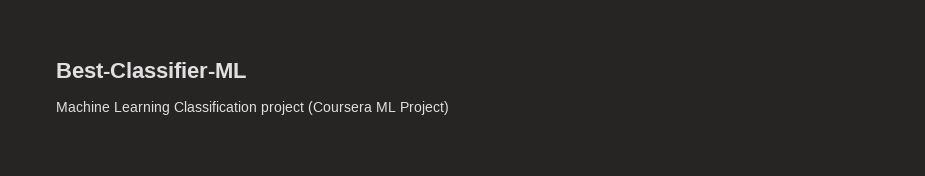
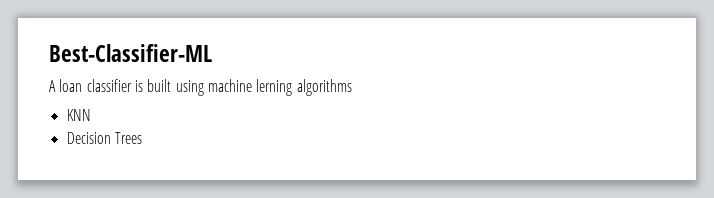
[56,101,449,115] Machine Learning Classification project (Coursera ML Project) -> [49,79,352,96] [66,109,91,121] [66,132,142,144] A loan classifier is built using machine lerning algorithms // KNN // Decision Trees

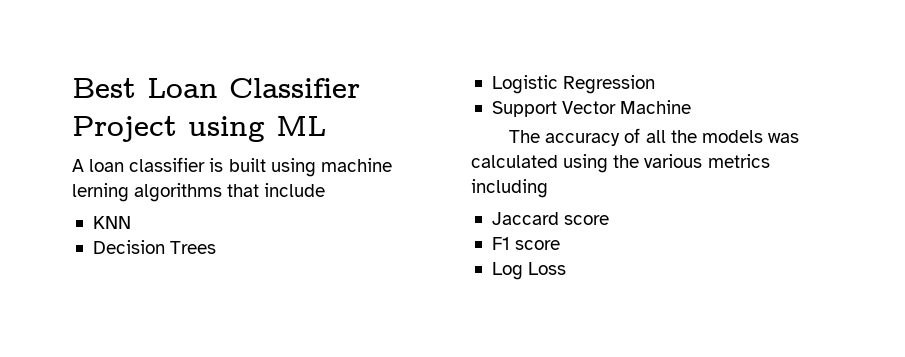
[49,44,212,62] Best-Classifier-ML -> [72,78,360,98] [72,116,326,142] Best Loan Classifier Project using ML
(352, 87) none -> [227,183,326,197] that include
(142, 138) none -> [491,75,656,94] [491,100,692,117] [509,128,800,146] [471,154,770,173] [471,179,548,198] [491,212,610,225] [491,237,561,250] [491,262,567,280] // Logistic Regression // Support Vector Machine // The accuracy of all the models was calculated using the various metrics including // Jaccard score // F1 score // Log Loss

